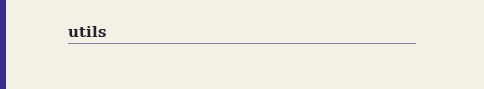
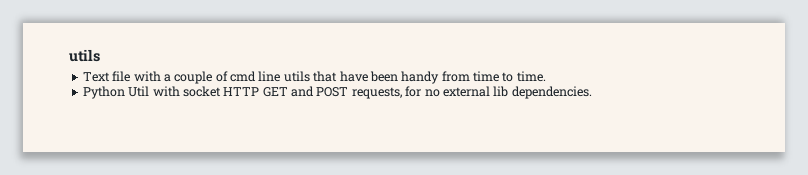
[68,26,106,37] utils -> [69,49,100,62] [82,71,546,84] [82,86,592,99] utils // Text file with a couple of cmd line utils that have been handy from time to time. // Python Util with socket HTTP GET and POST requests, for no external lib dependencies.

